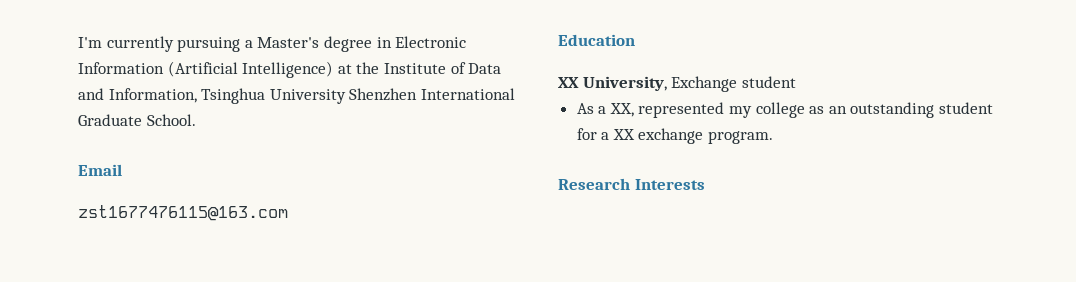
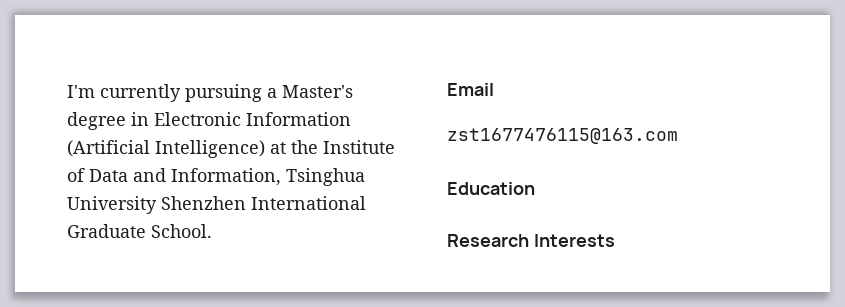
[558,76,796,92] [576,102,994,118] [576,128,774,144] // XX University, Exchange student // As a XX, represented my college as an outstanding student for a XX exchange program. -> (535, 188) none

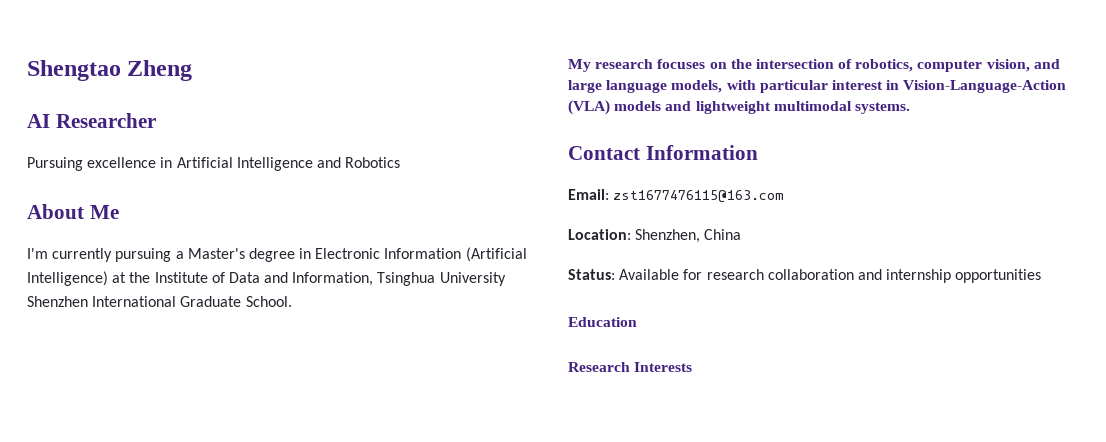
(67, 91) none -> [27,60,193,81] [27,113,156,128] [27,157,401,171] [27,204,119,219] Shengtao Zheng // AI Researcher // Pursuing excellence in Artificial Intelligence and Robotics // About Me //
[447,83,494,96] [447,128,678,144] Email // zst1677476115@163.com -> [568,59,1060,72] [568,80,1067,93] [568,100,910,115] [568,145,758,160] [568,189,785,203] [568,229,742,243] [568,269,1042,283] My research focuses on the intersection of robotics, computer vision, and large language models, with particular interest in Vision-Language-Action (VLA) models and lightweight multimodal systems. // Contact Information // Email: zst1677476115@163.com // Location: Shenzhen, China // Status: Available for research collaboration and internship opportunities

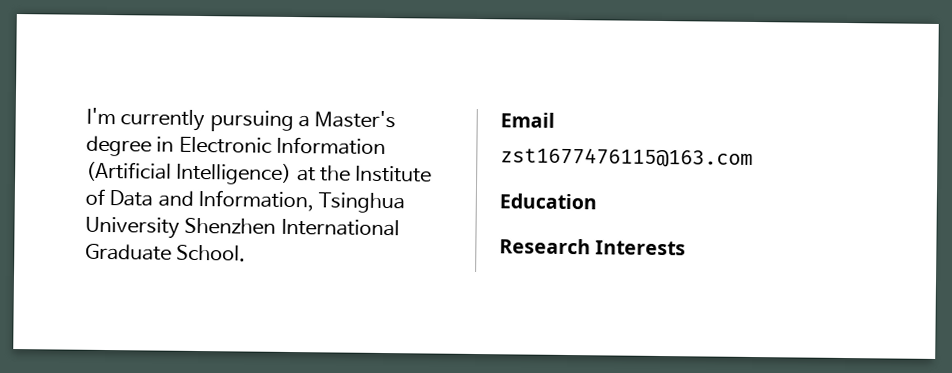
[27,60,193,81] [27,113,156,128] [27,157,401,171] [27,204,119,219] Shengtao Zheng // AI Researcher // Pursuing excellence in Artificial Intelligence and Robotics // About Me // -> (86, 116) none
[568,59,1060,72] [568,80,1067,93] [568,100,910,115] [568,145,758,160] [568,189,785,203] [568,229,742,243] [568,269,1042,283] My research focuses on the intersection of robotics, computer vision, and large language models, with particular interest in Vision-Language-Action (VLA) models and lightweight multimodal systems. // Contact Information // Email: zst1677476115@163.com // Location: Shenzhen, China // Status: Available for research collaboration and internship opportunities -> [500,112,555,128] [500,147,753,168] Email // zst1677476115@163.com

